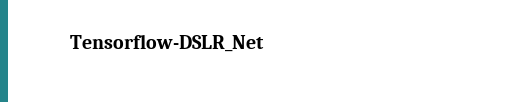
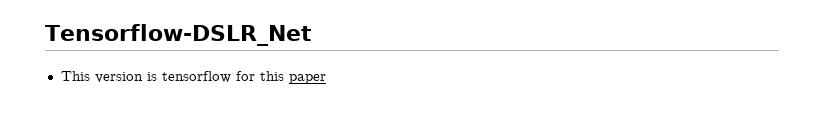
(264, 43) none -> [60,71,326,84] // This version is tensorflow for this paper

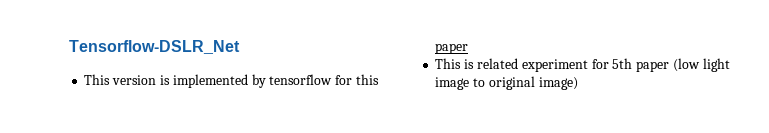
(157, 76) none -> [172,74,266,88] implemented by
(326, 79) none -> [435,58,730,72] [435,76,578,90] // This is related experiment for 5th paper (low light image to original image)

